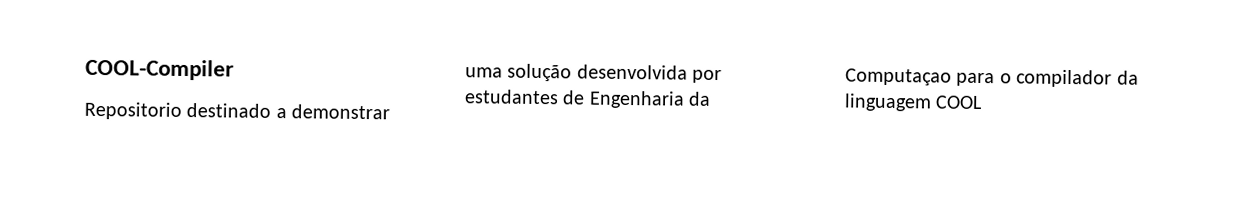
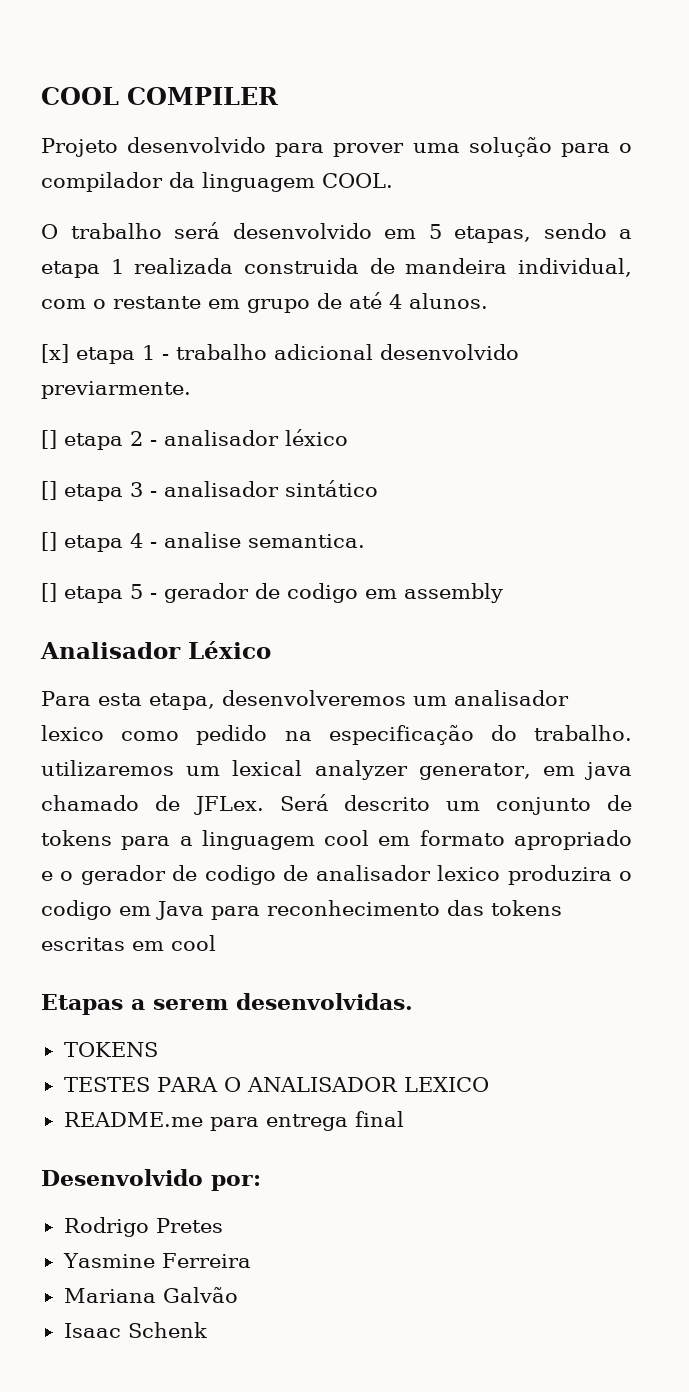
[85,58,234,81] [84,101,391,120] [465,63,723,84] [464,89,712,109] [845,68,952,86] COOL-Compiler // Repositorio destinado a demonstrar uma solução desenvolvida por estudantes de Engenharia da Computaçao -> [41,87,279,105] [41,137,552,157] COOL COMPILER // Projeto desenvolvido para prover uma solução
[935,95,984,110] COOL -> [322,173,393,188] [41,222,632,243] [41,258,632,278] [41,292,488,313] [41,344,519,364] [41,381,191,399] [41,429,348,450] [41,480,378,501] [41,532,365,552] [41,583,503,603] [40,641,271,659] [41,690,569,710] [41,725,632,745] [41,760,632,780] [41,794,632,815] [41,830,632,850] [41,865,633,885] [41,900,562,920] [41,935,216,951] [41,993,413,1015] [63,1042,158,1057] [63,1077,489,1092] [63,1111,404,1131] [41,1169,261,1191] [63,1217,223,1237] [62,1253,251,1268] [63,1287,238,1303] [63,1322,207,1338] COOL. // O trabalho será desenvolvido em 5 etapas, sendo a etapa 1 realizada construida de mandeira individual, com o restante em grupo de até 4 alunos. // [x] etapa 1 - trabalho adicional desenvolvido previarmente. // [] etapa 2 - analisador léxico // [] etapa 3 - analisador sintático // [] etapa 4 - analise semantica. // [] etapa 5 - gerador de codigo em assembly // Analisador Léxico // Para esta etapa, desenvolveremos um analisador lexico como pedido na especificação do trabalho. utilizaremos um lexical analyzer generator, em java chamado de JFLex. Será descrito um conjunto de tokens para a linguagem cool em formato apropriado e o gerador de codigo de analisador lexico produzira o codigo em Java para reconhecimento das tokens escritas em cool // Etapas a serem desenvolvidas. // TOKENS // TESTES PARA O ANALISADOR LEXICO // README.me para entrega final // Desenvolvido por: // Rodrigo Pretes // Yasmine Ferreira // Mariana Galvão // Isaac Schenk

